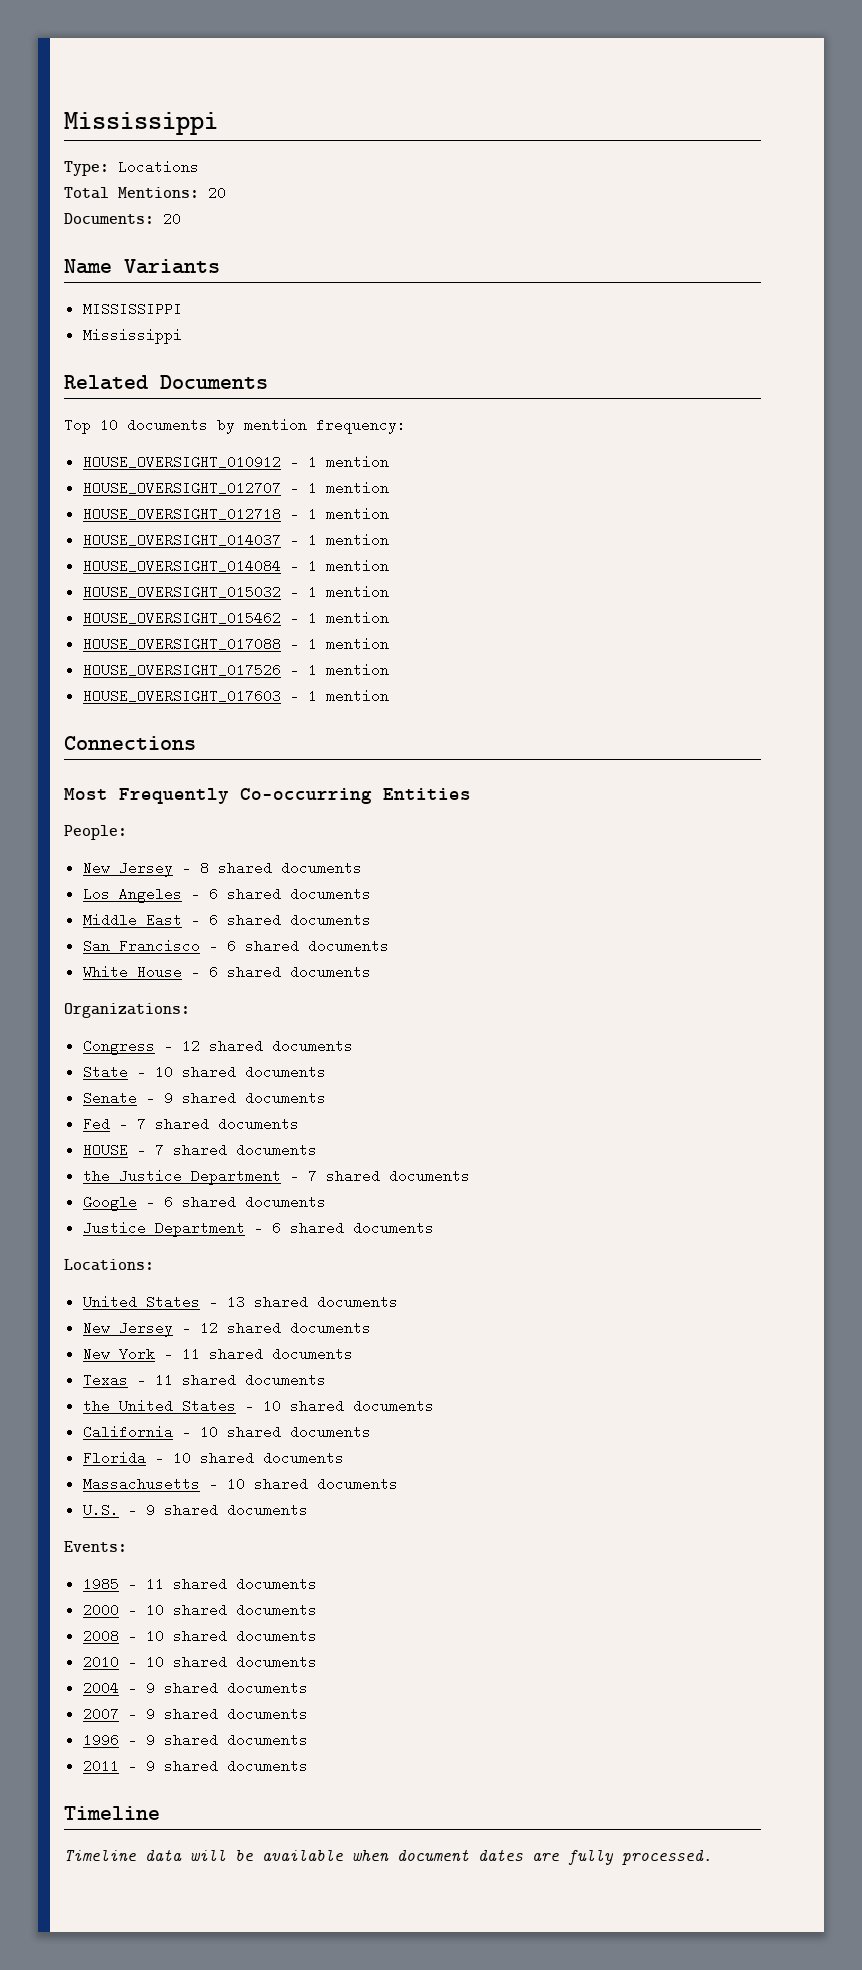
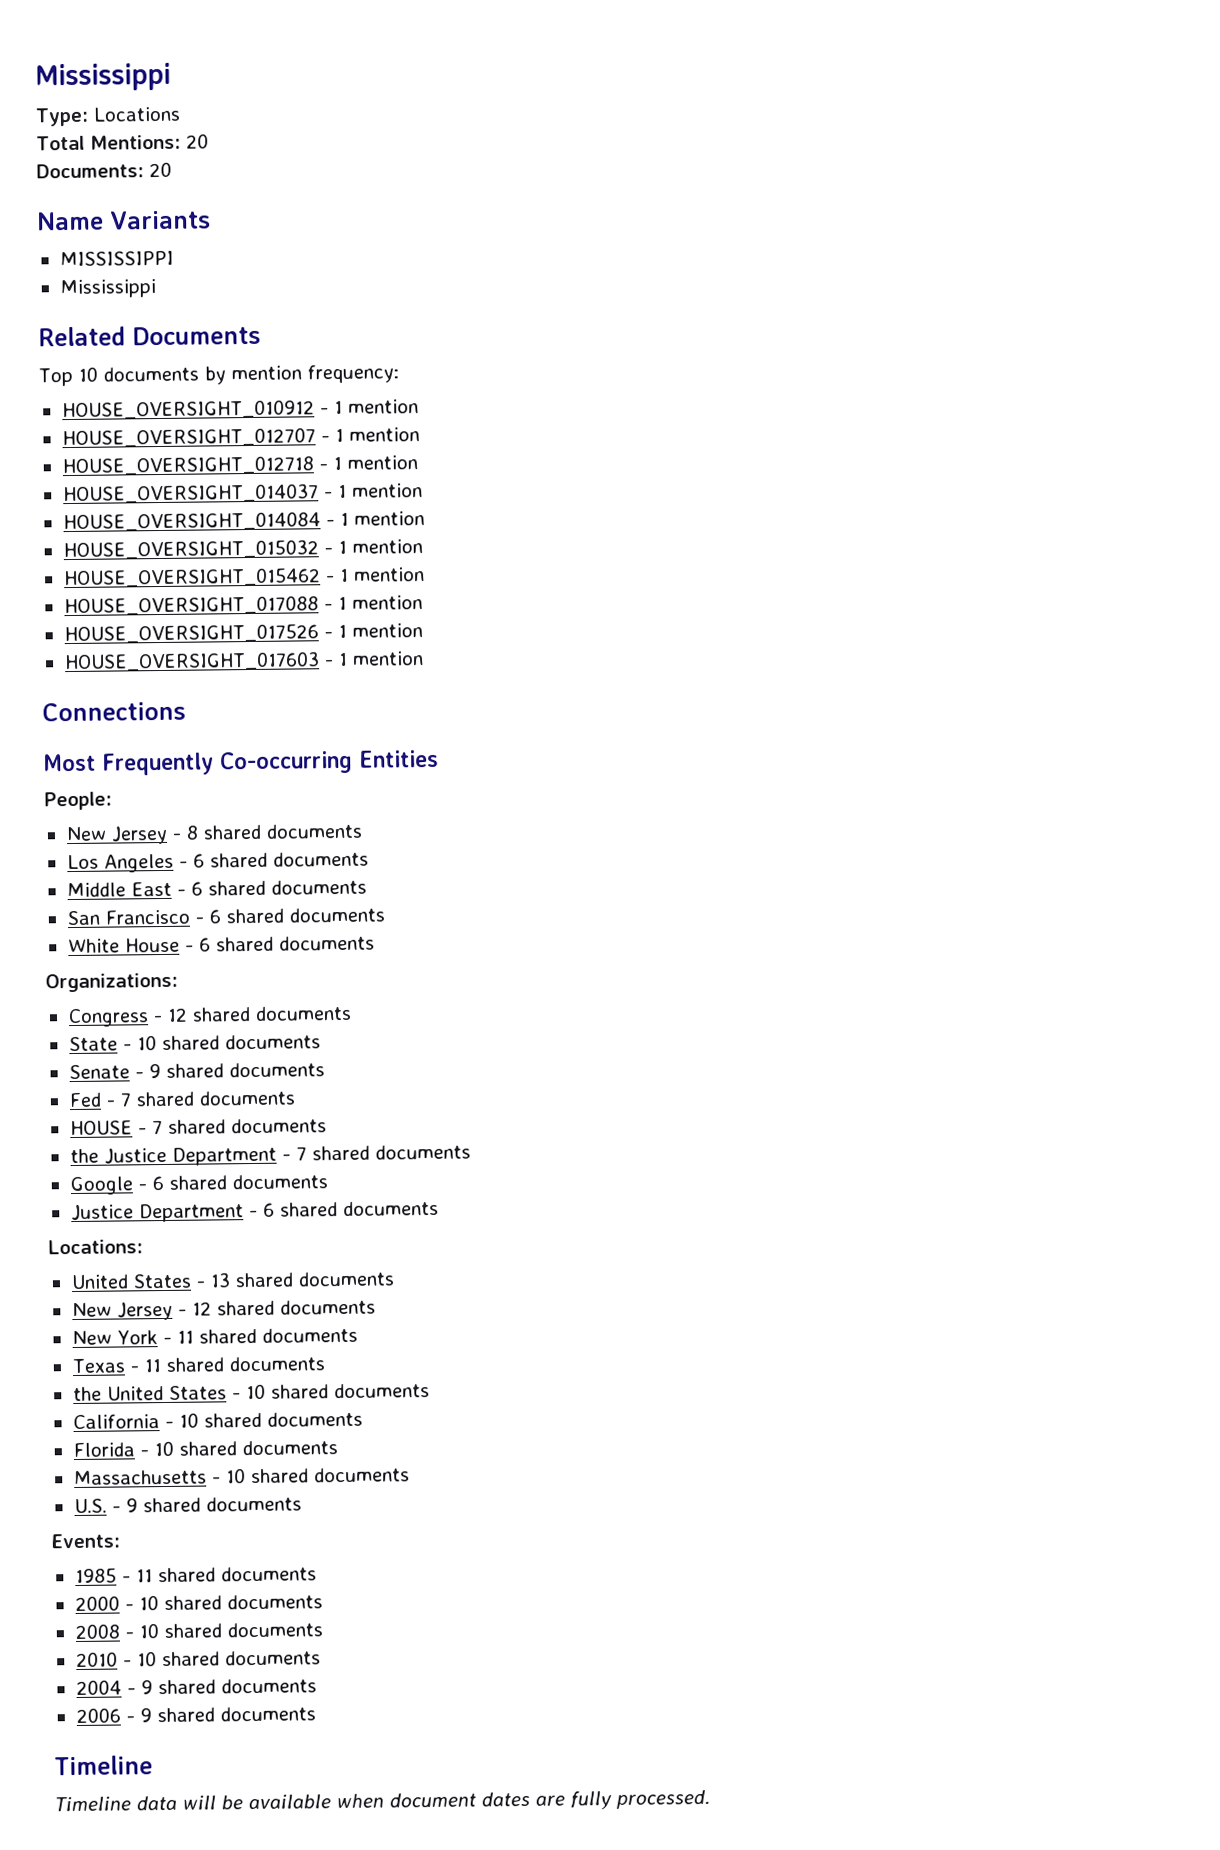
[82,1707,308,1721] [82,1733,308,1747] [82,1759,119,1773] 2007 - 9 shared documents // 1996 - 9 shared documents // 2011 -> [75,1707,121,1724] 2006

